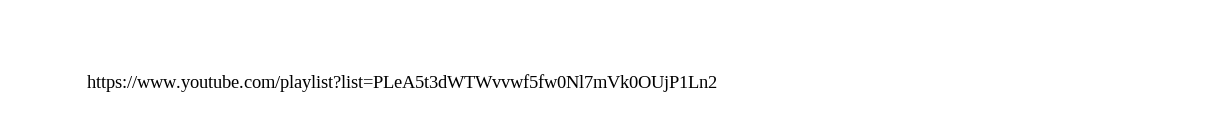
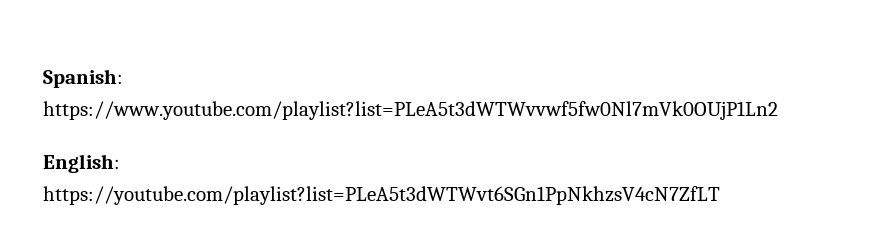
(87, 83) none -> [43,69,123,88] Spanish:
(717, 83) none -> [43,154,120,173] [43,186,720,205] // English: https://youtube.com/playlist?list=PLeA5t3dWTWvt6SGn1PpNkhzsV4cN7ZfLT

